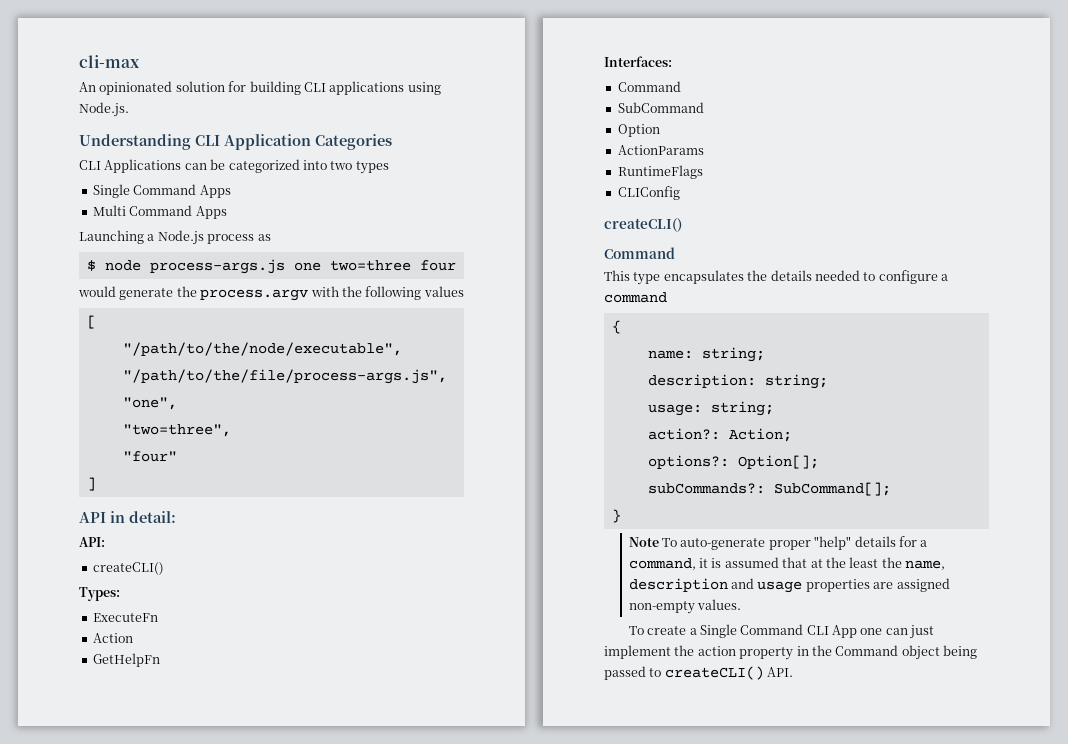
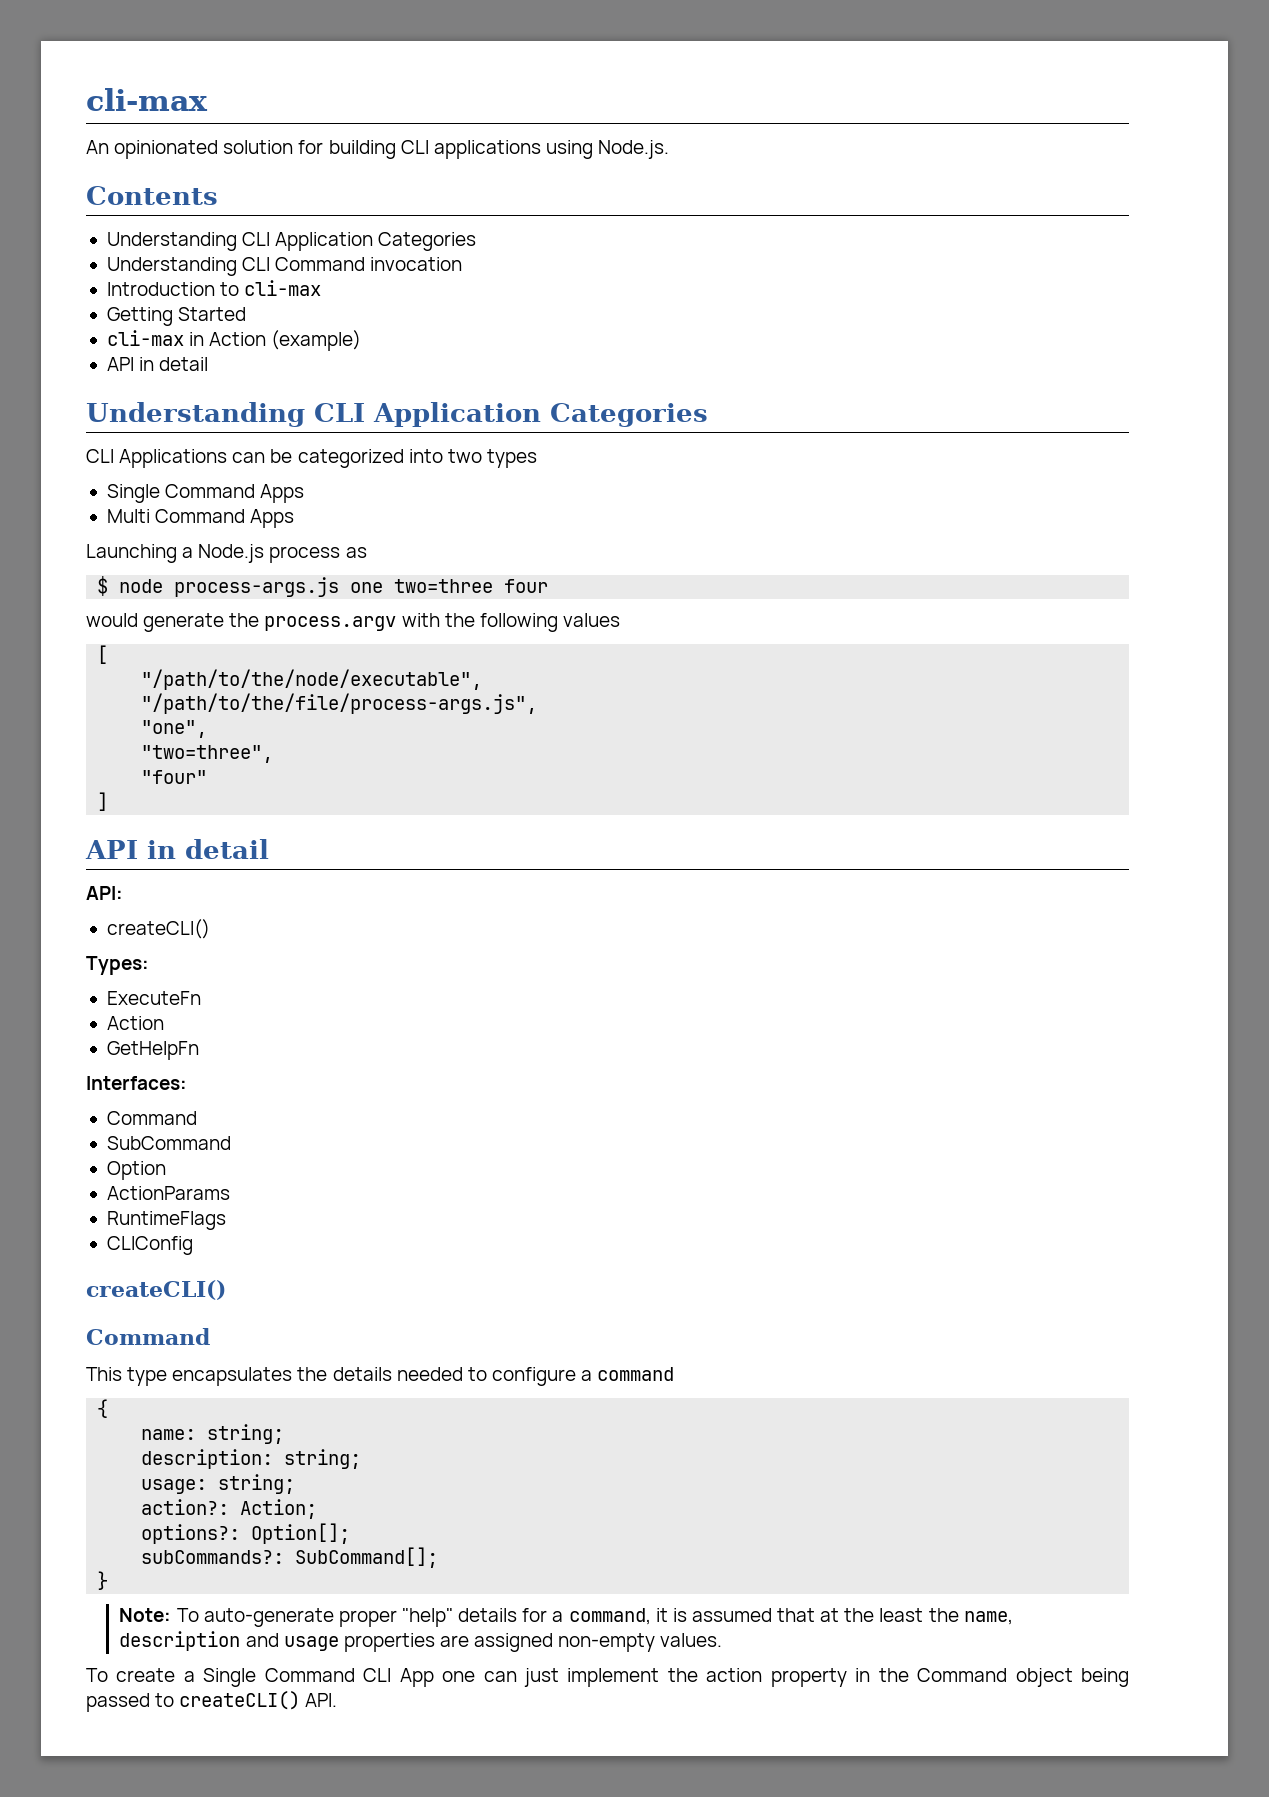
(129, 109) none -> [86,186,218,205] [106,232,477,251] [106,257,463,276] [106,280,322,296] [106,307,247,326] [106,330,362,351] [106,357,209,371] // Contents // Understanding CLI Application Categories // Understanding CLI Command invocation // Introduction to cli-max // Getting Started // cli-max in Action (example) // API in detail
[129,511,176,523] detail: -> [185,839,269,859] detail
[628,537,659,547] Note -> [119,1608,172,1622] Note:

